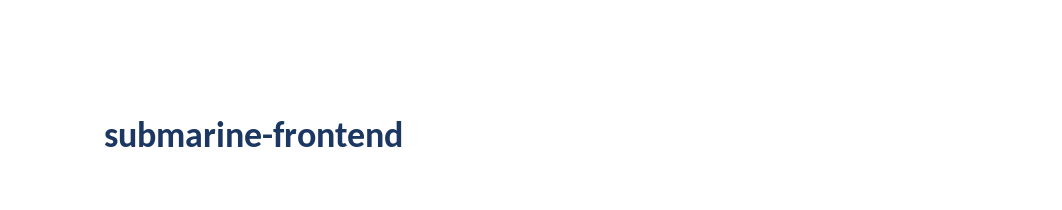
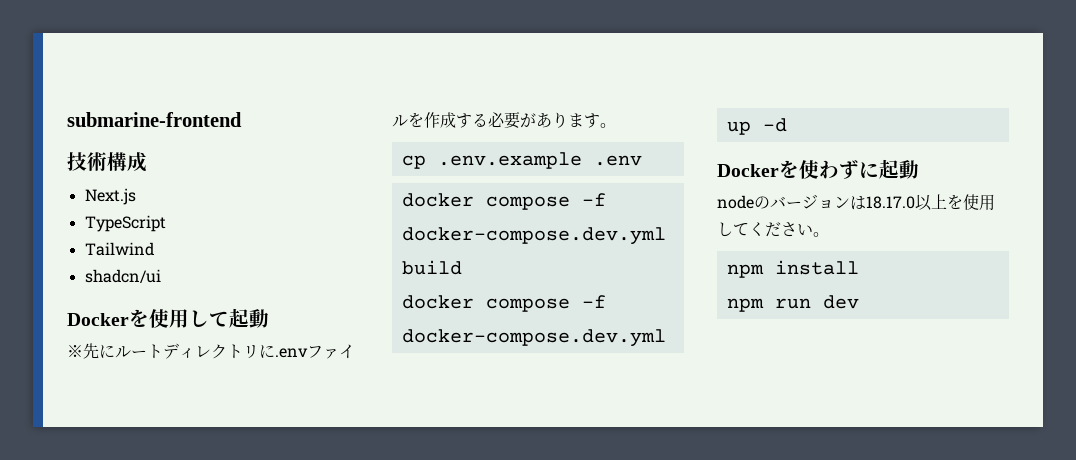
(403, 134) none -> [67,152,147,172] [84,188,136,205] [84,215,166,232] [84,242,154,256] [84,269,161,283] [67,308,269,328] [67,343,355,359] [392,112,616,129] [401,152,642,169] [401,193,606,210] [401,227,666,245] [401,260,462,275] [401,295,606,312] [401,329,666,347] [726,118,787,135] [717,159,919,179] [717,194,995,211] [717,222,829,237] [726,260,859,278] [726,295,859,312] // 技術構成 // Next.js // TypeScript // Tailwind // shadcn/ui // Dockerを使用して起動 // ※先にルートディレクトリに.envファイルを作成する必要があります。 // cp .env.example .env // docker compose -f docker-compose.dev.yml build // docker compose -f docker-compose.dev.yml up -d // Dockerを使わずに起動 // nodeのバージョンは18.17.0以上を使用してください。 // npm install // npm run dev

